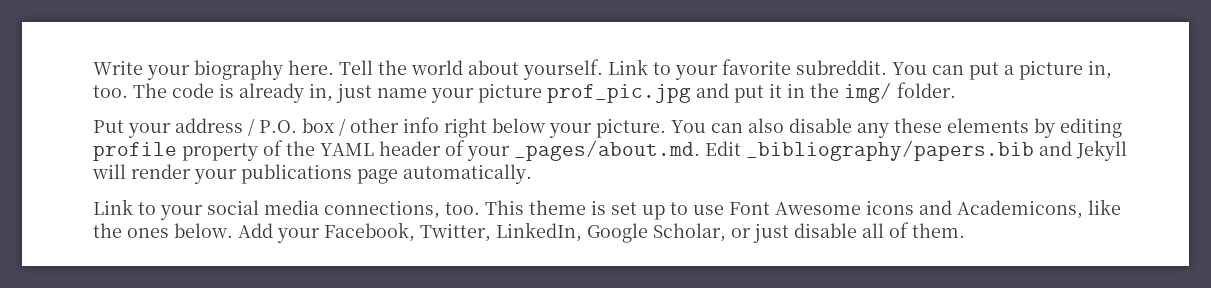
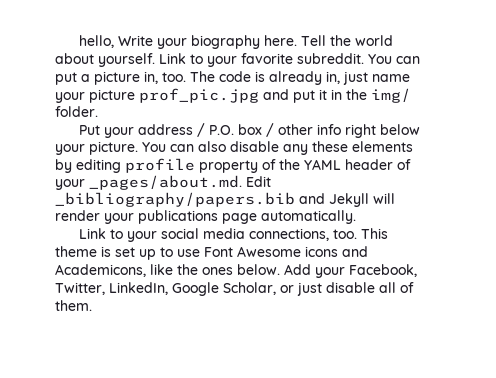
(93, 67) none -> [78,35,114,48] hello,

